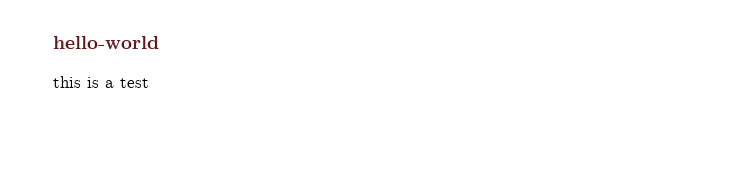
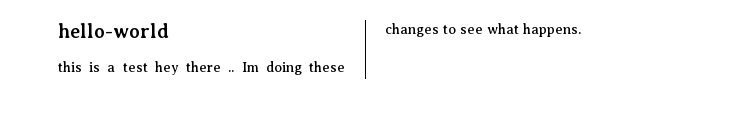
(149, 83) none -> [154,61,345,75] [385,23,581,37] hey there .. Im doing these changes to see what happens.

